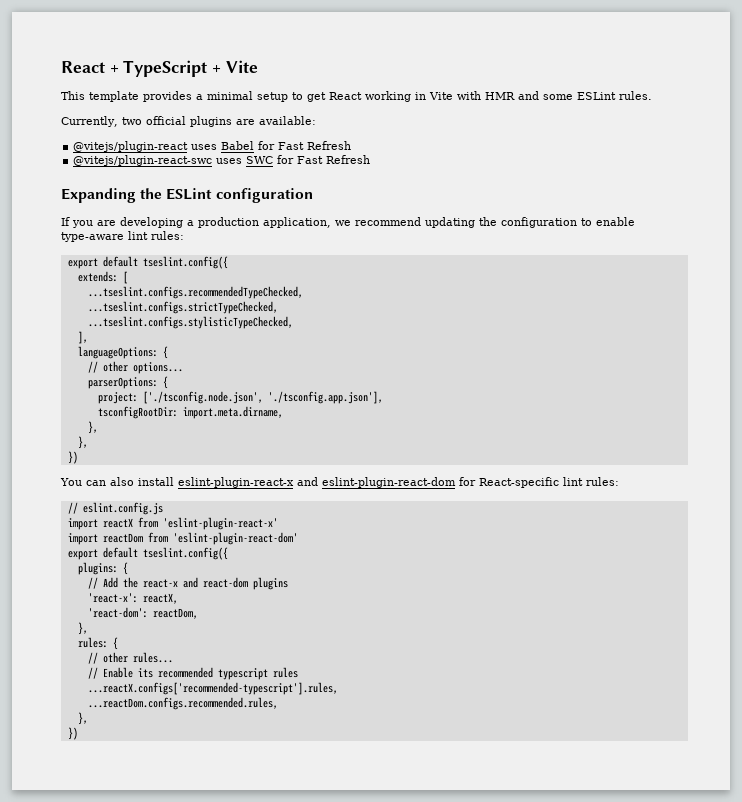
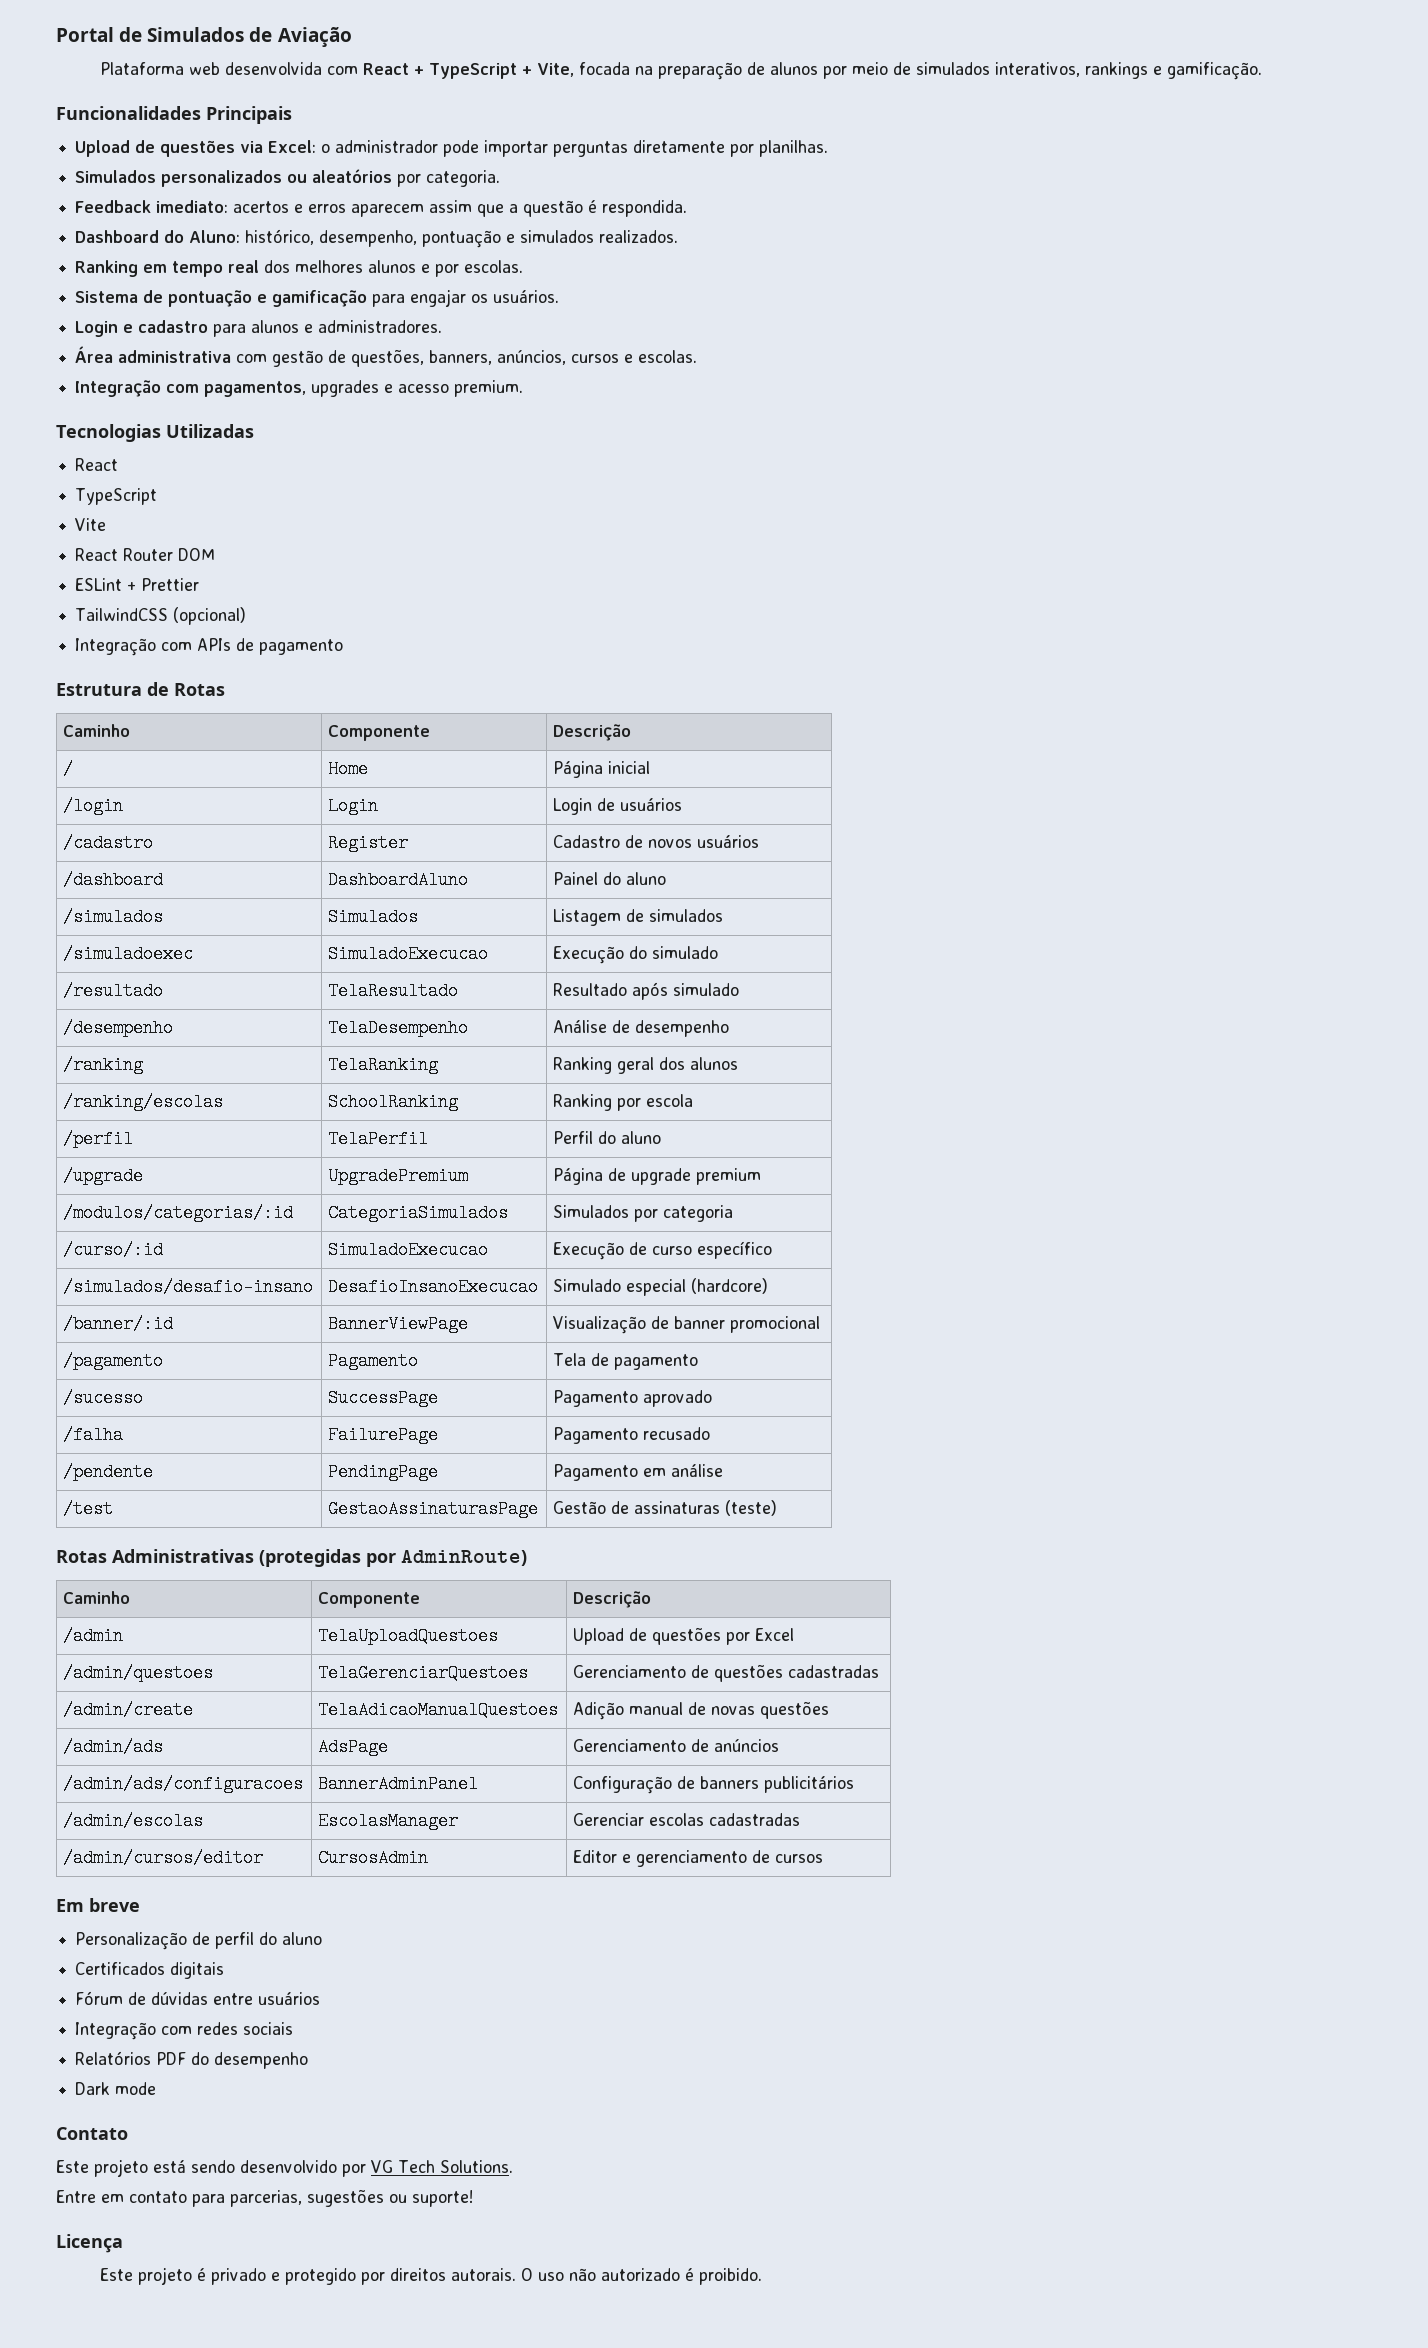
[61,60,258,77] [61,91,652,102] [61,116,316,127] [73,141,352,152] [73,155,371,166] [61,188,313,203] [61,217,635,228] [61,231,184,242] [67,256,228,269] [77,271,128,284] [87,286,303,299] [87,301,278,314] [87,316,293,329] [77,331,88,344] [77,346,168,359] [87,361,183,374] [87,376,168,389] [97,391,383,404] [97,406,283,419] [87,421,98,434] [77,436,88,449] [67,451,78,464] [60,477,619,488] [67,502,163,515] [67,517,278,530] [67,532,298,545] [67,547,228,560] [77,562,128,575] [87,577,288,590] [87,593,178,604] [87,607,198,619] [77,622,88,635] [77,637,118,650] [87,652,173,664] [87,667,298,680] [87,682,338,695] [87,697,278,710] [77,712,88,725] [67,727,78,740] React + TypeScript + Vite // This template provides a minimal setup to get React working in Vite with HMR and some ESLint rules. // Currently, two official plugins are available: // @vitejs/plugin-react uses Babel for Fast Refresh // @vitejs/plugin-react-swc uses SWC for Fast Refresh // Expanding the ESLint configuration // If you are developing a production application, we recommend updating the configuration to enable type-aware lint rules: // export default tseslint.config({ // extends: [ // ...tseslint.configs.recommendedTypeChecked, // ...tseslint.configs.strictTypeChecked, // ...tseslint.configs.stylisticTypeChecked, // ], // languageOptions: { // // other options... // parserOptions: { // project: ['./tsconfig.node.json', './tsconfig.app.json'], // tsconfigRootDir: import.meta.dirname, // }, // }, // }) // You can also install eslint-plugin-react-x and eslint-plugin-react-dom for React-specific lint rules: // // eslint.config.js // import reactX from 'eslint-plugin-react-x' // import reactDom from 'eslint-plugin-react-dom' // export default tseslint.config({ // plugins: { // // Add the react-x and react-dom plugins // 'react-x': reactX, // 'react-dom': reactDom, // }, // rules: { // // other rules... // // Enable its recommended typescript rules // ...reactX.configs['recommended-typescript'].rules, // ...reactDom.configs.recommended.rules, // }, // }) -> [56,27,352,47] [99,62,1262,80] [56,106,292,124] [75,140,829,157] [75,169,501,187] [75,200,688,217] [75,229,679,248] [75,260,524,277] [75,289,560,307] [75,320,443,337] [75,346,698,367] [75,380,524,397] [56,424,254,442] [75,458,119,471] [75,488,158,505] [75,518,107,531] [75,548,216,561] [75,578,200,591] [75,607,247,625] [75,638,344,656] [56,682,225,696] [63,724,131,737] [328,725,431,741] [553,724,632,741] [63,760,74,778] [328,760,369,778] [553,761,651,778] [63,797,124,815] [328,797,379,815] [553,798,683,815] [63,834,154,852] [328,834,409,852] [553,835,760,848] [63,871,164,889] [328,871,469,889] [553,872,667,885] [63,908,164,926] [328,908,419,926] [553,909,724,926] [63,945,194,963] [328,945,489,963] [553,946,719,964] [63,982,164,1000] [328,982,459,1000] [553,982,740,1000] [63,1019,174,1037] [328,1019,469,1037] [553,1020,730,1037] [63,1056,144,1074] [328,1056,439,1074] [553,1057,739,1074] [63,1093,224,1111] [328,1093,459,1111] [553,1094,694,1111] [63,1130,134,1148] [328,1130,429,1148] [553,1131,662,1144] [63,1167,144,1185] [328,1167,469,1185] [553,1168,762,1185] [63,1204,294,1222] [328,1204,509,1222] [553,1205,734,1222] [63,1241,164,1259] [328,1241,489,1259] [553,1241,773,1260] [63,1278,314,1296] [328,1278,539,1296] [553,1278,769,1296] [63,1315,174,1333] [328,1315,469,1333] [553,1316,821,1334] [63,1352,164,1370] [328,1352,419,1370] [553,1353,699,1370] [63,1389,144,1407] [328,1389,439,1407] [553,1390,713,1407] [63,1426,124,1444] [328,1426,439,1444] [553,1427,711,1444] [63,1463,154,1481] [328,1463,439,1481] [553,1464,724,1481] [63,1500,114,1518] [328,1500,539,1518] [553,1500,778,1516] [56,1549,527,1567] [63,1591,131,1604] [318,1592,421,1608] [573,1591,652,1608] [63,1627,124,1645] [318,1627,499,1645] [573,1627,795,1645] [63,1664,214,1682] [318,1664,529,1682] [573,1664,880,1682] [63,1701,194,1719] [318,1701,559,1719] [573,1701,830,1720] [63,1738,164,1756] [318,1738,389,1756] [573,1739,780,1752] [63,1775,304,1793] [318,1775,479,1793] [573,1776,855,1794] [63,1812,204,1830] [318,1812,459,1830] [573,1813,801,1826] [63,1849,264,1867] [318,1849,429,1867] [573,1850,824,1867] [56,1898,140,1912] [75,1932,323,1950] [75,1962,225,1979] [75,1991,321,2005] [75,2022,294,2040] [75,2051,309,2069] [75,2082,157,2095] [56,2127,128,2140] [56,2159,513,2177] [56,2189,473,2207] [56,2234,123,2253] [99,2267,762,2285] Portal de Simulados de Aviação // Plataforma web desenvolvida com React + TypeScript + Vite, focada na preparação de alunos por meio de simulados interativos, rankings e gamificação. // Funcionalidades Principais // Upload de questões via Excel: o administrador pode importar perguntas diretamente por planilhas. // Simulados personalizados ou aleatórios por categoria. // Feedback imediato: acertos e erros aparecem assim que a questão é respondida. // Dashboard do Aluno: histórico, desempenho, pontuação e simulados realizados. // Ranking em tempo real dos melhores alunos e por escolas. // Sistema de pontuação e gamificação para engajar os usuários. // Login e cadastro para alunos e administradores. // Área administrativa com gestão de questões, banners, anúncios, cursos e escolas. // Integração com pagamentos, upgrades e acesso premium. // Tecnologias Utilizadas // React // TypeScript // Vite // React Router DOM // ESLint + Prettier // TailwindCSS (opcional) // Integração com APIs de pagamento // Estrutura de Rotas // Caminho | Componente | Descrição // / | Home | Página inicial // /login | Login | Login de usuários // /cadastro | Register | Cadastro de novos usuários // /dashboard | DashboardAluno | Painel do aluno // /simulados | Simulados | Listagem de simulados // /simuladoexec | SimuladoExecucao | Execução do simulado // /resultado | TelaResultado | Resultado após simulado // /desempenho | TelaDesempenho | Análise de desempenho // /ranking | TelaRanking | Ranking geral dos alunos // /ranking/escolas | SchoolRanking | Ranking por escola // /perfil | TelaPerfil | Perfil do aluno // /upgrade | UpgradePremium | Página de upgrade premium // /modulos/categorias/:id | CategoriaSimulados | Simulados por categoria // /curso/:id | SimuladoExecucao | Execução de curso específico // /simulados/desafio-insano | DesafioInsanoExecucao | Simulado especial (hardcore) // /banner/:id | BannerViewPage | Visualização de banner promocional // /pagamento | Pagamento | Tela de pagamento // /sucesso | SuccessPage | Pagamento aprovado // /falha | FailurePage | Pagamento recusado // /pendente | PendingPage | Pagamento em análise // /test | GestaoAssinaturasPage | Gestão de assinaturas (teste) // Rotas Administrativas (protegidas por AdminRoute) // Caminho | Componente | Descrição // /admin | TelaUploadQuestoes | Upload de questões por Excel // /admin/questoes | TelaGerenciarQuestoes | Gerenciamento de questões cadastradas // /admin/create | TelaAdicaoManualQuestoes | Adição manual de novas questões // /admin/ads | AdsPage | Gerenciamento de anúncios // /admin/ads/configuracoes | BannerAdminPanel | Configuração de banners publicitários // /admin/escolas | EscolasManager | Gerenciar escolas cadastradas // /admin/cursos/editor | CursosAdmin | Editor e gerenciamento de cursos // Em breve // Personalização de perfil do aluno // Certificados digitais // Fórum de dúvidas entre usuários // Integração com redes sociais // Relatórios PDF do desempenho // Dark mode // Contato // Este projeto está sendo desenvolvido por VG Tech Solutions. // Entre em contato para parcerias, sugestões ou suporte! // Licença // Este projeto é privado e protegido por direitos autorais. O uso não autorizado é proibido.

